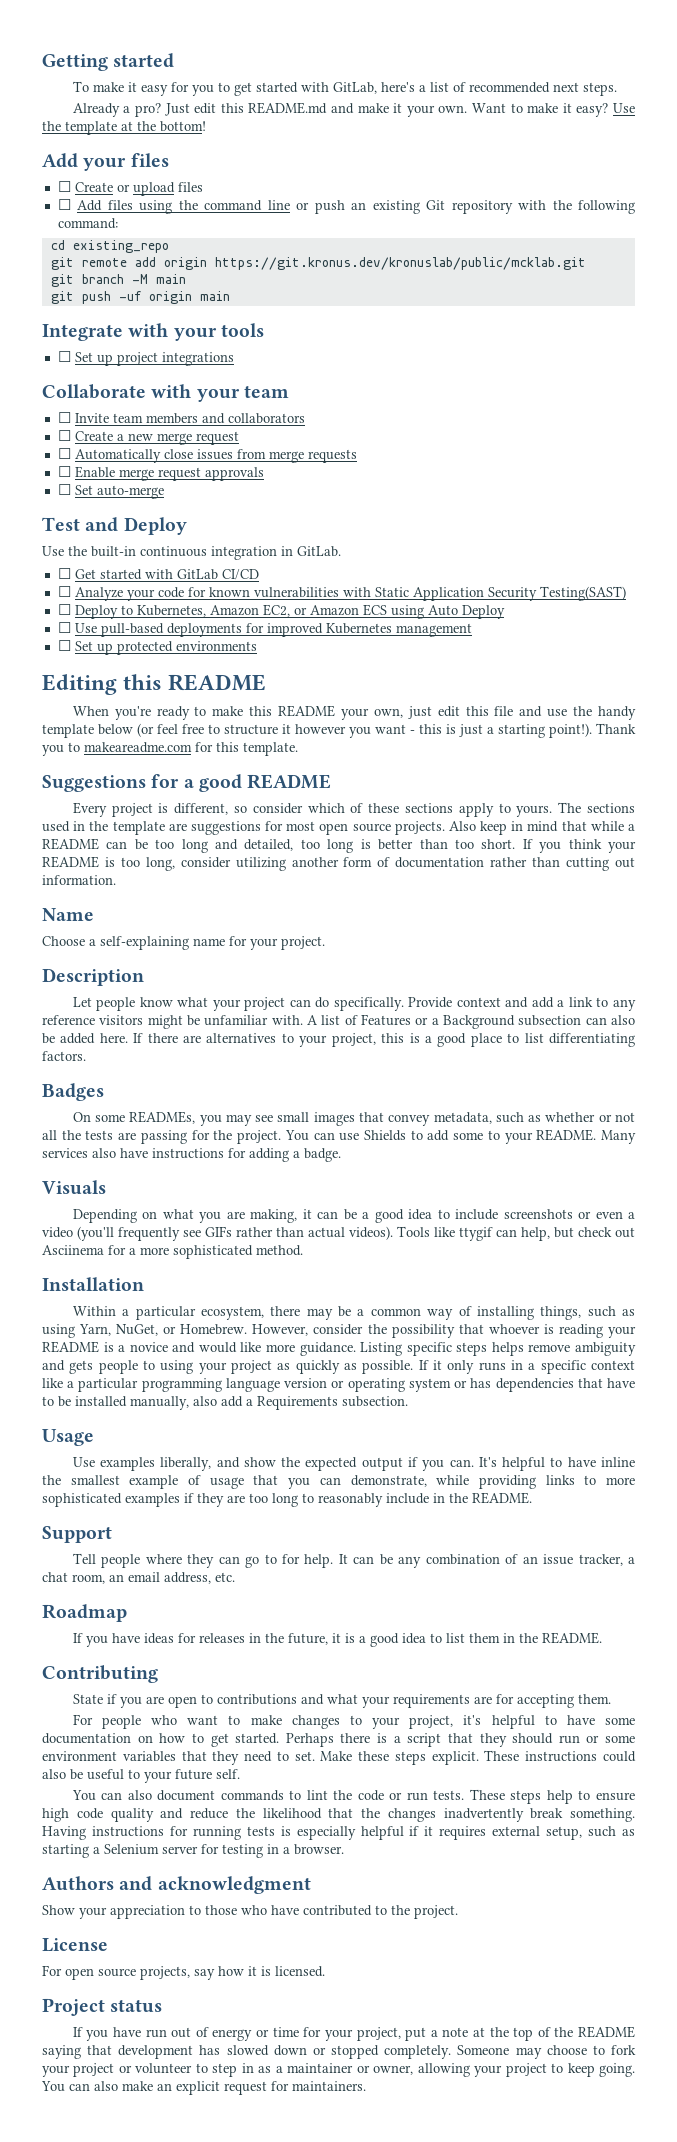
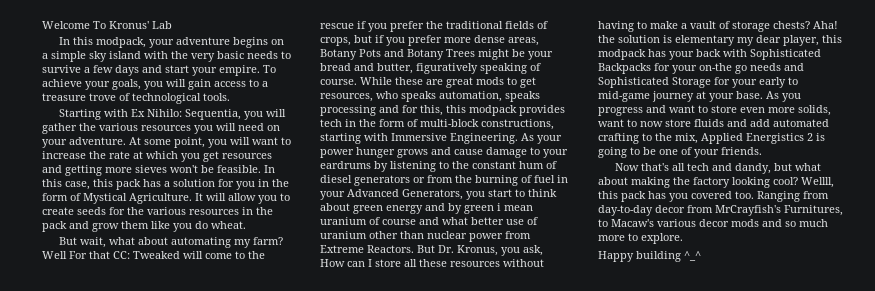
[42,53,175,71] [72,81,617,96] [72,102,635,117] [42,121,206,135] [42,153,169,171] [57,181,203,196] [57,199,635,214] [57,218,118,229] [50,240,169,253] [50,257,586,270] [50,274,186,287] [50,291,230,304] [42,323,264,341] [57,351,234,366] [42,384,289,402] [57,412,305,424] [57,430,239,445] [57,448,357,463] [57,466,264,481] [57,484,164,499] [42,517,187,535] [42,546,341,560] [57,568,259,580] [57,586,626,601] [57,604,505,619] [57,622,472,637] [57,640,257,655] [42,674,267,695] [72,705,636,720] [42,723,636,738] [42,742,298,756] [42,774,332,792] [72,802,636,817] [42,821,635,835] [42,838,637,853] [42,856,635,871] [42,875,116,885] [42,908,94,921] [42,936,325,950] [42,968,144,986] [72,997,636,1011] [42,1014,635,1029] [42,1033,636,1047] [42,1051,86,1061] [42,1083,104,1101] [72,1111,635,1126] [42,1129,636,1144] [42,1148,341,1162] [42,1180,106,1195] [72,1209,635,1223] [42,1226,635,1241] [42,1245,303,1259] [42,1277,144,1291] [72,1306,635,1320] [42,1324,637,1338] [42,1341,636,1356] [42,1360,635,1374] [42,1378,635,1392] [42,1396,408,1410] [42,1429,94,1446] [72,1457,636,1471] [42,1475,635,1489] [42,1492,532,1507] [42,1526,112,1543] [72,1553,635,1568] [42,1572,235,1584] [42,1604,127,1622] [72,1632,602,1647] [42,1665,158,1683] [72,1694,611,1708] [72,1714,635,1729] [42,1733,635,1747] [42,1750,636,1765] [42,1769,240,1783] [71,1789,635,1804] [42,1808,635,1822] [42,1826,636,1840] [42,1844,344,1858] [42,1876,311,1894] [42,1905,458,1919] [42,1938,108,1952] [42,1965,325,1980] [42,1998,163,2016] [72,2026,635,2041] [42,2045,636,2059] [42,2063,636,2077] [41,2081,366,2095] Getting started // To make it easy for you to get started with GitLab, here's a list of recommended next steps. // Already a pro? Just edit this README.md and make it your own. Want to make it easy? Use the template at the bottom! // Add your files // ☐ Create or upload files // ☐ Add files using the command line or push an existing Git repository with the following command: // cd existing_repo // git remote add origin https://git.kronus.dev/kronuslab/public/mcklab.git // git branch -M main // git push -uf origin main // Integrate with your tools // ☐ Set up project integrations // Collaborate with your team // ☐ Invite team members and collaborators // ☐ Create a new merge request // ☐ Automatically close issues from merge requests // ☐ Enable merge request approvals // ☐ Set auto-merge // Test and Deploy // Use the built-in continuous integration in GitLab. // ☐ Get started with GitLab CI/CD // ☐ Analyze your code for known vulnerabilities with Static Application Security Testing(SAST) // ☐ Deploy to Kubernetes, Amazon EC2, or Amazon ECS using Auto Deploy // ☐ Use pull-based deployments for improved Kubernetes management // ☐ Set up protected environments // Editing this README // When you're ready to make this README your own, just edit this file and use the handy template below (or feel free to structure it however you want - this is just a starting point!). Thank you to makeareadme.com for this template. // Suggestions for a good README // Every project is different, so consider which of these sections apply to yours. The sections used in the template are suggestions for most open source projects. Also keep in mind that while a README can be too long and detailed, too long is better than too short. If you think your README is too long, consider utilizing another form of documentation rather than cutting out information. // Name // Choose a self-explaining name for your project. // Description // Let people know what your project can do specifically. Provide context and add a link to any reference visitors might be unfamiliar with. A list of Features or a Background subsection can also be added here. If there are alternatives to your project, this is a good place to list differentiating factors. // Badges // On some READMEs, you may see small images that convey metadata, such as whether or not all the tests are passing for the project. You can use Shields to add some to your README. Many services also have instructions for adding a badge. // Visuals // Depending on what you are making, it can be a good idea to include screenshots or even a video (you'll frequently see GIFs rather than actual videos). Tools like ttygif can help, but check out Asciinema for a more sophisticated method. // Installation // Within a particular ecosystem, there may be a common way of installing things, such as using Yarn, NuGet, or Homebrew. However, consider the possibility that whoever is reading your README is a novice and would like more guidance. Listing specific steps helps remove ambiguity and gets people to using your project as quickly as possible. If it only runs in a specific context like a particular programming language version or operating system or has dependencies that have to be installed manually, also add a Requirements subsection. // Usage // Use examples liberally, and show the expected output if you can. It's helpful to have inline the smallest example of usage that you can demonstrate, while providing links to more sophisticated examples if they are too long to reasonably include in the README. // Support // Tell people where they can go to for help. It can be any combination of an issue tracker, a chat room, an email address, etc. // Roadmap // If you have ideas for releases in the future, it is a good idea to list them in the README. // Contributing // State if you are open to contributions and what your requirements are for accepting them. // For people who want to make changes to your project, it's helpful to have some documentation on how to get started. Perhaps there is a script that they should run or some environment variables that they need to set. Make these steps explicit. These instructions could also be useful to your future self. // You can also document commands to lint the code or run tests. These steps help to ensure high code quality and reduce the likelihood that the changes inadvertently break something. Having instructions for running tests is especially helpful if it requires external setup, such as starting a Selenium server for testing in a browser. // Authors and acknowledgment // Show your appreciation to those who have contributed to the project. // License // For open source projects, say how it is licensed. // Project status // If you have run out of energy or time for your project, put a note at the top of the README saying that development has slowed down or stopped completely. Someone may choose to fork your project or volunteer to step in as a maintainer or owner, allowing your project to keep going. You can also make an explicit request for maintainers. -> [42,21,172,29] [58,37,284,48] [42,51,291,62] [42,65,276,76] [42,79,268,90] [42,93,230,104] [58,109,286,120] [42,123,280,134] [42,137,291,148] [42,151,272,162] [42,165,275,176] [42,179,289,190] [42,193,290,204] [42,207,273,215] [42,221,246,232] [58,237,283,248] [42,251,265,259] [320,21,548,32] [320,35,539,46] [320,49,553,60] [320,63,541,74] [320,77,536,88] [320,91,540,102] [320,105,565,116] [320,119,554,130] [320,133,562,144] [320,147,568,158] [320,161,557,172] [320,175,568,186] [320,189,557,200] [320,203,533,214] [320,217,538,225] [320,231,531,242] [320,245,543,256] [320,259,544,267] [598,21,838,32] [598,35,842,46] [598,49,821,60] [598,63,804,74] [598,77,798,88] [598,91,801,102] [598,105,831,116] [598,119,829,127] [598,133,825,144] [598,147,762,158] [614,163,821,174] [598,177,834,188] [598,191,829,202] [598,205,843,216] [598,219,828,227] [598,233,683,244] [598,251,701,262] Welcome To Kronus' Lab // In this modpack, your adventure begins on a simple sky island with the very basic needs to survive a few days and start your empire. To achieve your goals, you will gain access to a treasure trove of technological tools. // Starting with Ex Nihilo: Sequentia, you will gather the various resources you will need on your adventure. At some point, you will want to increase the rate at which you get resources and getting more sieves won't be feasible. In this case, this pack has a solution for you in the form of Mystical Agriculture. It will allow you to create seeds for the various resources in the pack and grow them like you do wheat. // But wait, what about automating my farm? Well For that CC: Tweaked will come to the rescue if you prefer the traditional fields of crops, but if you prefer more dense areas, Botany Pots and Botany Trees might be your bread and butter, figuratively speaking of course. While these are great mods to get resources, who speaks automation, speaks processing and for this, this modpack provides tech in the form of multi-block constructions, starting with Immersive Engineering. As your power hunger grows and cause damage to your eardrums by listening to the constant hum of diesel generators or from the burning of fuel in your Advanced Generators, you start to think about green energy and by green i mean uranium of course and what better use of uranium other than nuclear power from Extreme Reactors. But Dr. Kronus, you ask, How can I store all these resources without having to make a vault of storage chests? Aha! the solution is elementary my dear player, this modpack has your back with Sophisticated Backpacks for your on-the go needs and Sophisticated Storage for your early to mid-game journey at your base. As you progress and want to store even more solids, want to now store fluids and add automated crafting to the mix, Applied Energistics 2 is going to be one of your friends. // Now that's all tech and dandy, but what about making the factory looking cool? Wellll, this pack has you covered too. Ranging from day-to-day decor from MrCrayfish's Furnitures, to Macaw's various decor mods and so much more to explore. // Happy building ^_^

